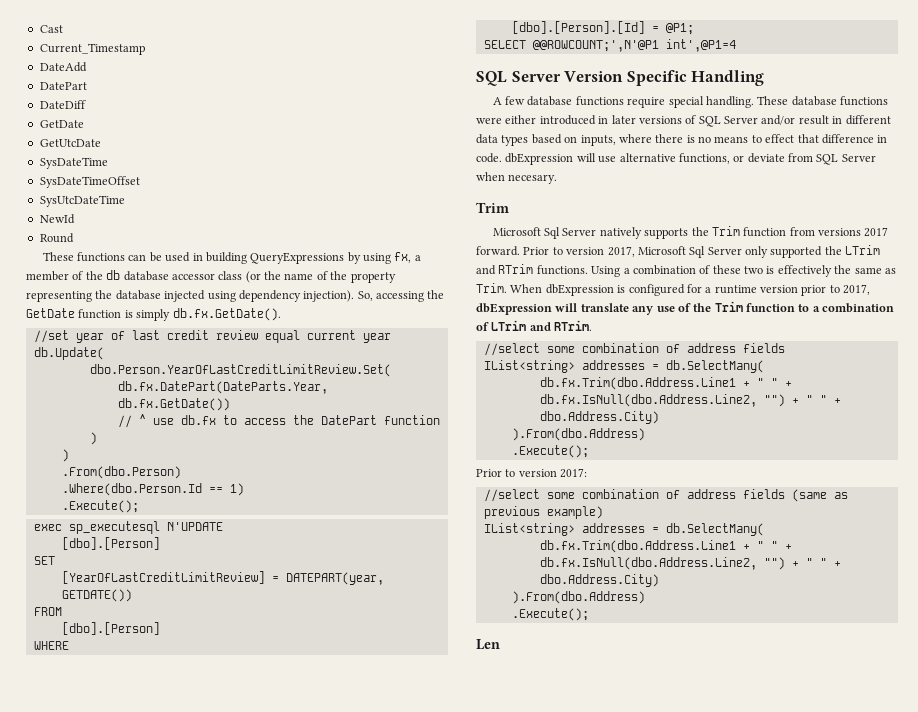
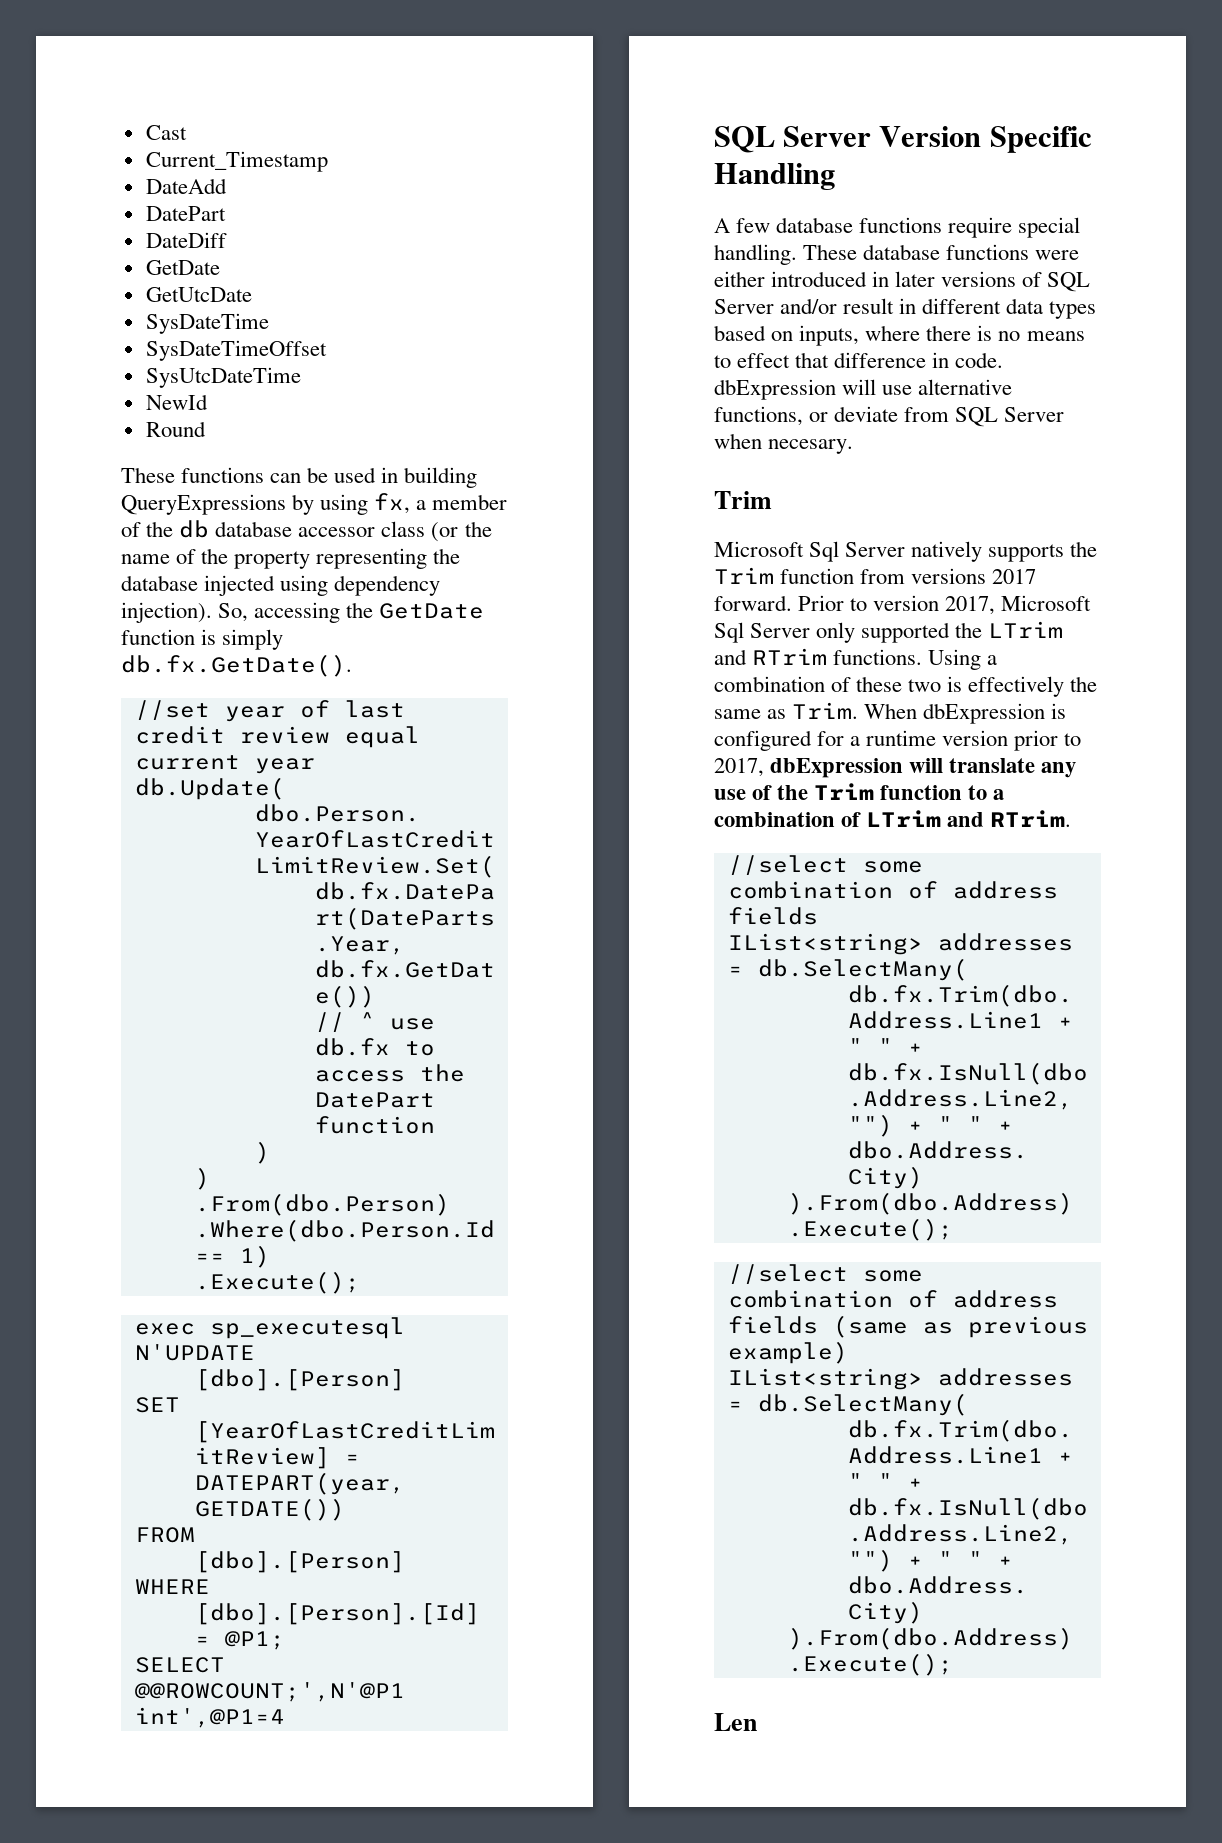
[476,468,588,478] // Prior to version 2017: -> (953, 1229) none

